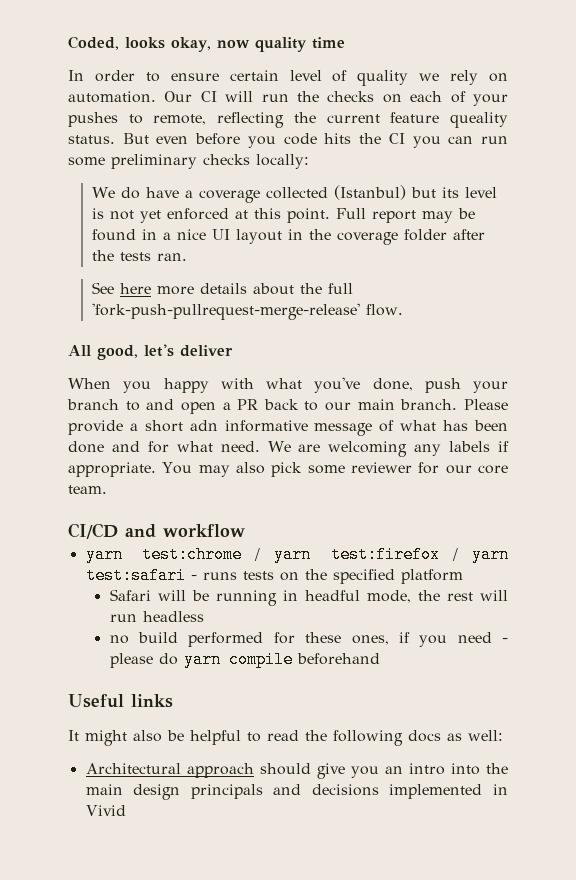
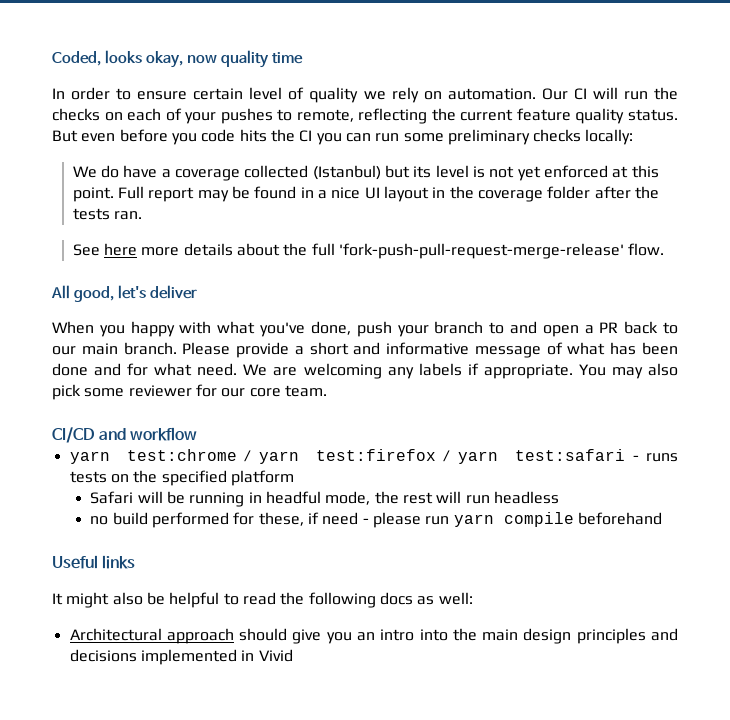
[450,112,509,128] queality -> [575,108,625,124] quality
[92,303,361,320] 'fork-push-pullrequest-merge-release' -> [338,243,624,259] 'fork-push-pull-request-merge-release'
[189,420,218,431] adn -> [353,342,381,355] and
[305,632,448,647] these ones, if you -> [258,512,319,526] these, if
[158,653,178,665] do -> [425,516,450,525] run
[190,784,263,799] principals -> [576,628,646,644] principles

